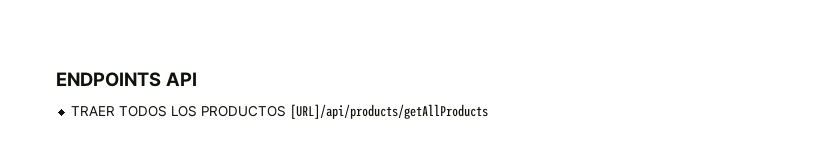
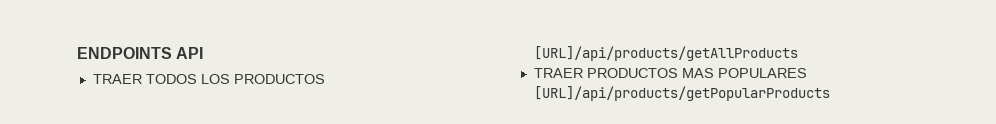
(489, 111) none -> [533,68,807,78] [533,86,830,101] // TRAER PRODUCTOS MAS POPULARES [URL]/api/products/getPopularProducts

